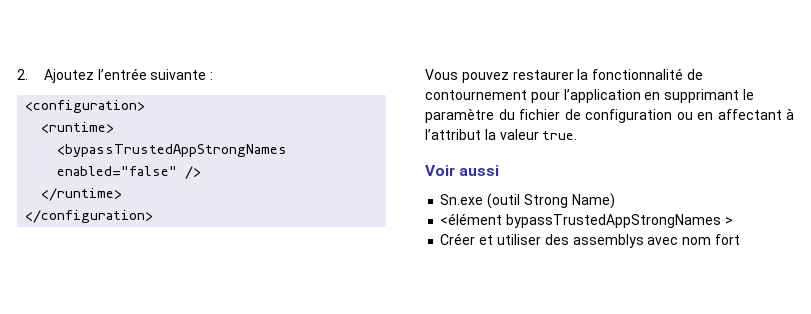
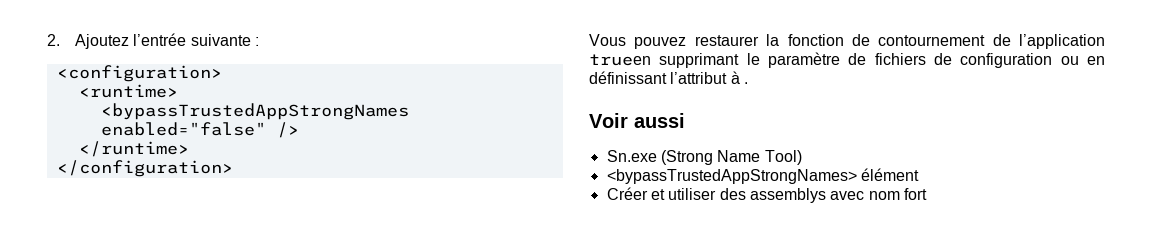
[592,68,684,80] fonctionnalité -> [787,34,844,46] fonction
[530,89,661,103] pour l’application en -> [992,34,1105,49] [589,54,651,66] de l’application trueen
[498,109,560,120] du fichier -> [848,53,926,65] de fichiers
[717,108,794,120] [425,129,578,140] [425,165,500,176] [440,193,615,209] [440,213,733,228] affectant à l’attribut la valeur true. // Voir aussi // Sn.exe (outil Strong Name) // <élément bypassTrustedAppStrongNames > -> [589,71,748,84] [589,113,685,128] [606,150,802,165] [606,168,919,184] définissant l’attribut à . // Voir aussi // Sn.exe (Strong Name Tool) // <bypassTrustedAppStrongNames> élément

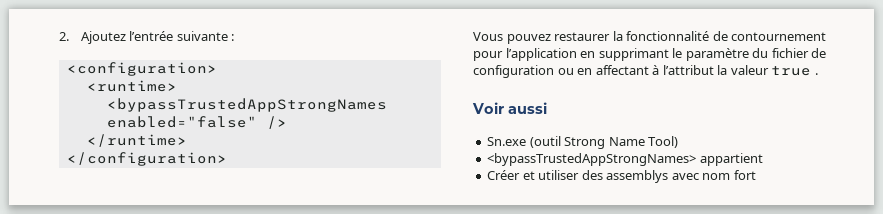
[787,34,844,46] fonction -> [626,31,710,41] fonctionnalité
[992,34,1105,49] [589,54,651,66] de l’application trueen -> [473,48,596,61] pour l’application en
[848,53,926,65] de fichiers -> [752,48,809,58] du fichier
[589,71,740,84] définissant l’attribut à -> [595,65,812,76] affectant à l’attribut la valeur true
[660,150,713,165] (Strong -> [529,136,606,149] (outil Strong
[860,168,919,181] élément -> [699,153,763,166] appartient

